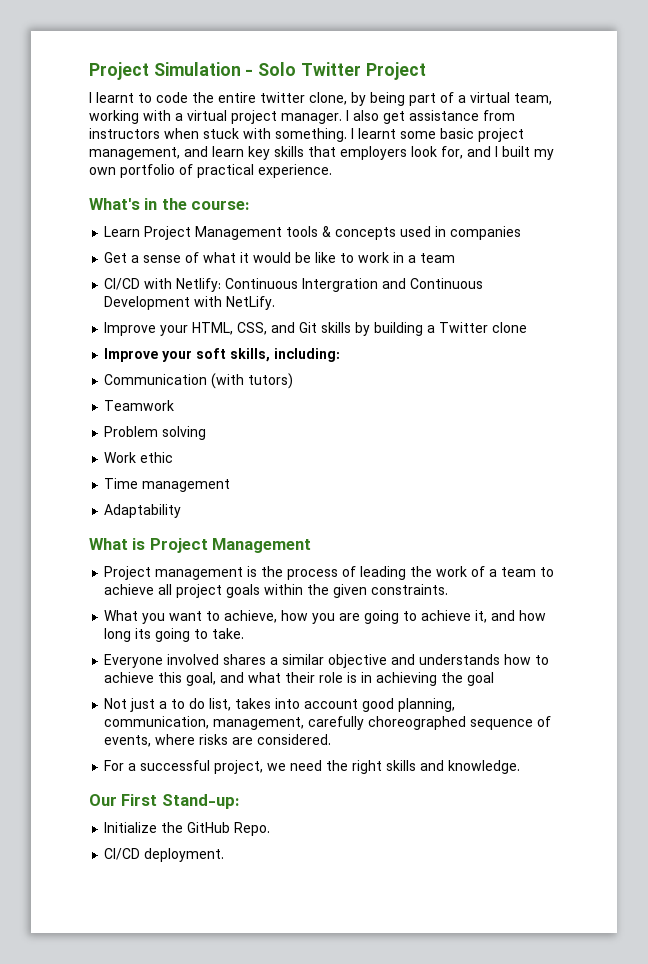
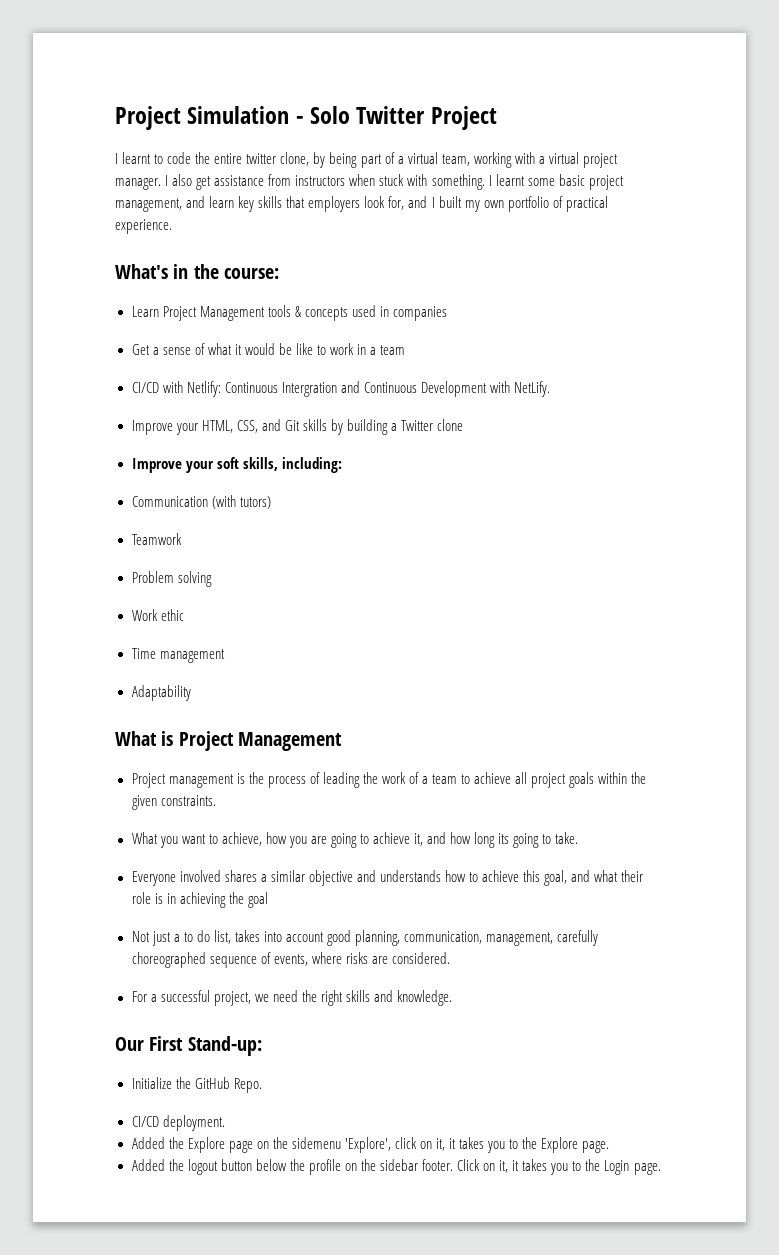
(225, 855) none -> [131,1137,610,1153] [131,1159,661,1175] // Added the Explore page on the sidemenu 'Explore', click on it, it takes you to the Explore page. // Added the logout button below the profile on the sidebar footer. Click on it, it takes you to the Login page.

